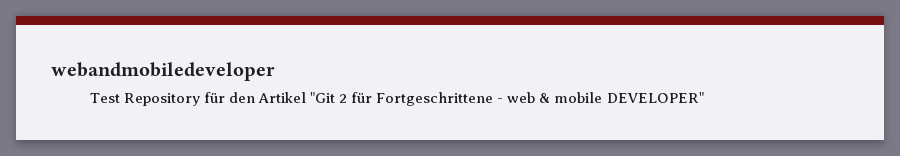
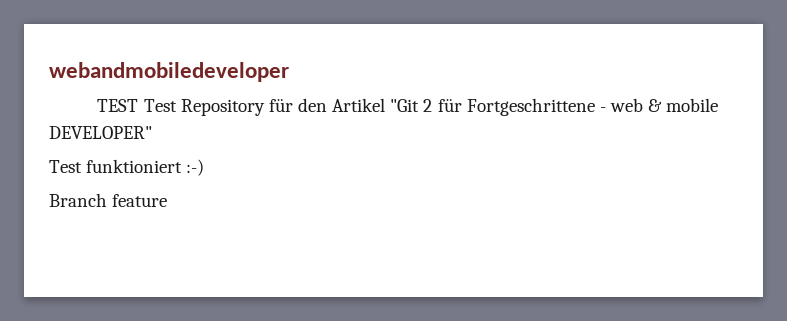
(275, 71) none -> [97,99,139,112] TEST
(704, 97) none -> [49,159,205,176] [49,193,168,207] // Test funktioniert :-) // Branch feature

